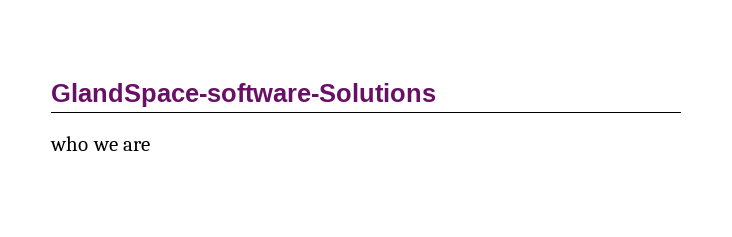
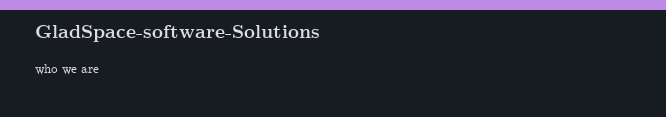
[51,83,436,107] GlandSpace-software-Solutions -> [35,25,320,42] GladSpace-software-Solutions

